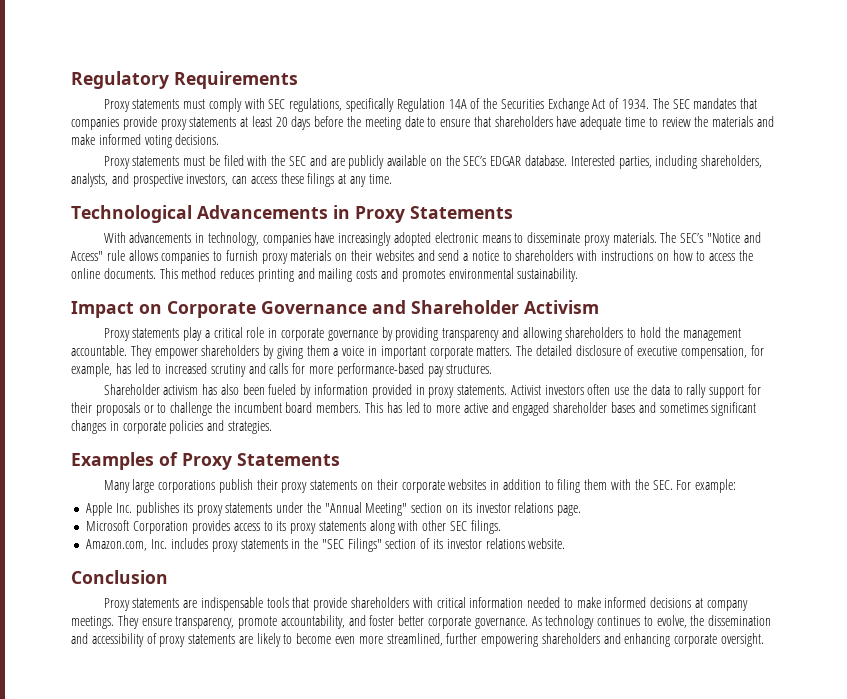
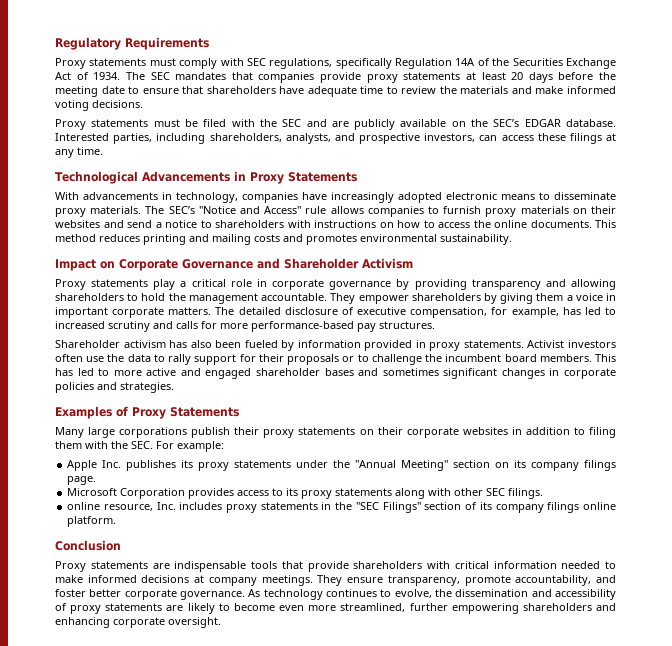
[475,502,554,513] investor relations -> [531,460,616,471] company filings
[86,539,148,551] Amazon.com, -> [67,502,153,511] online resource,
[446,538,566,549] investor relations website. -> [495,502,617,513] [67,516,117,527] company filings online platform.

